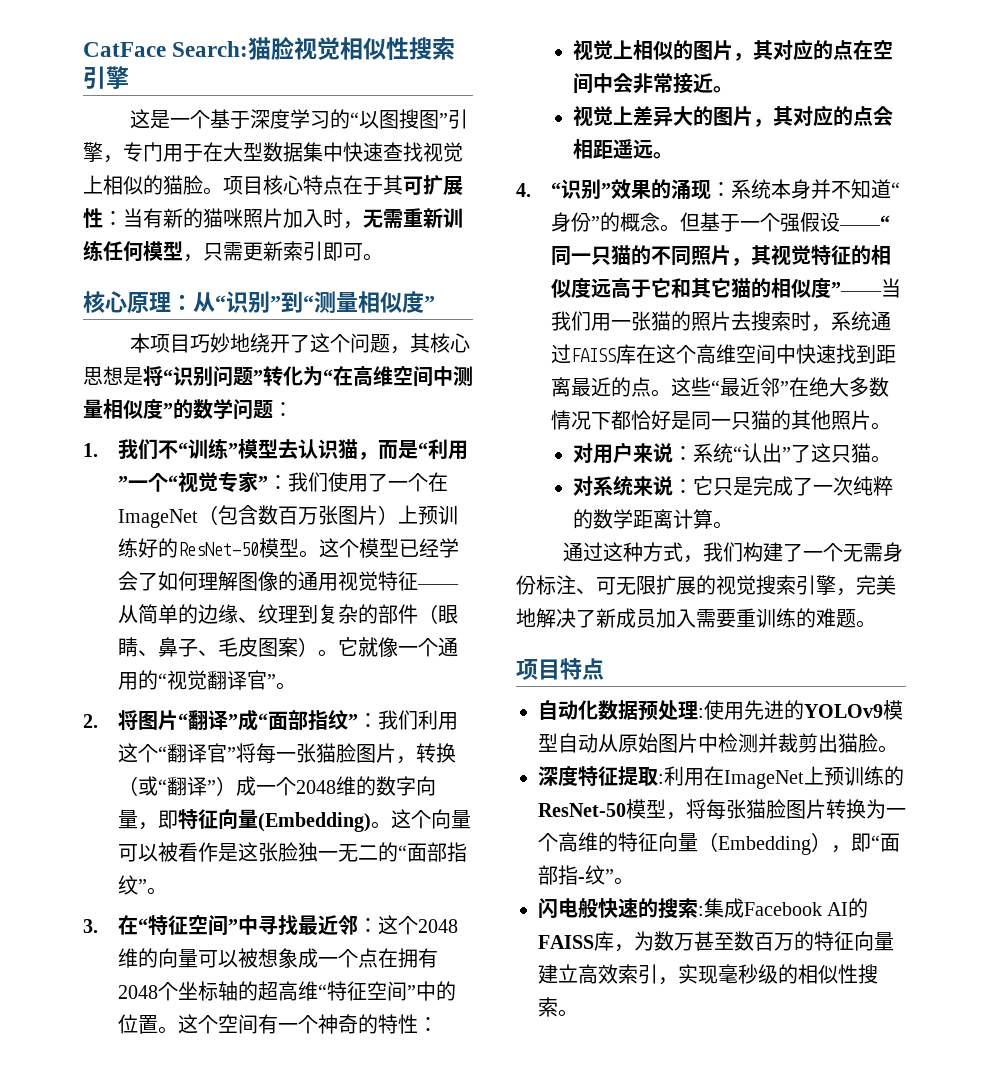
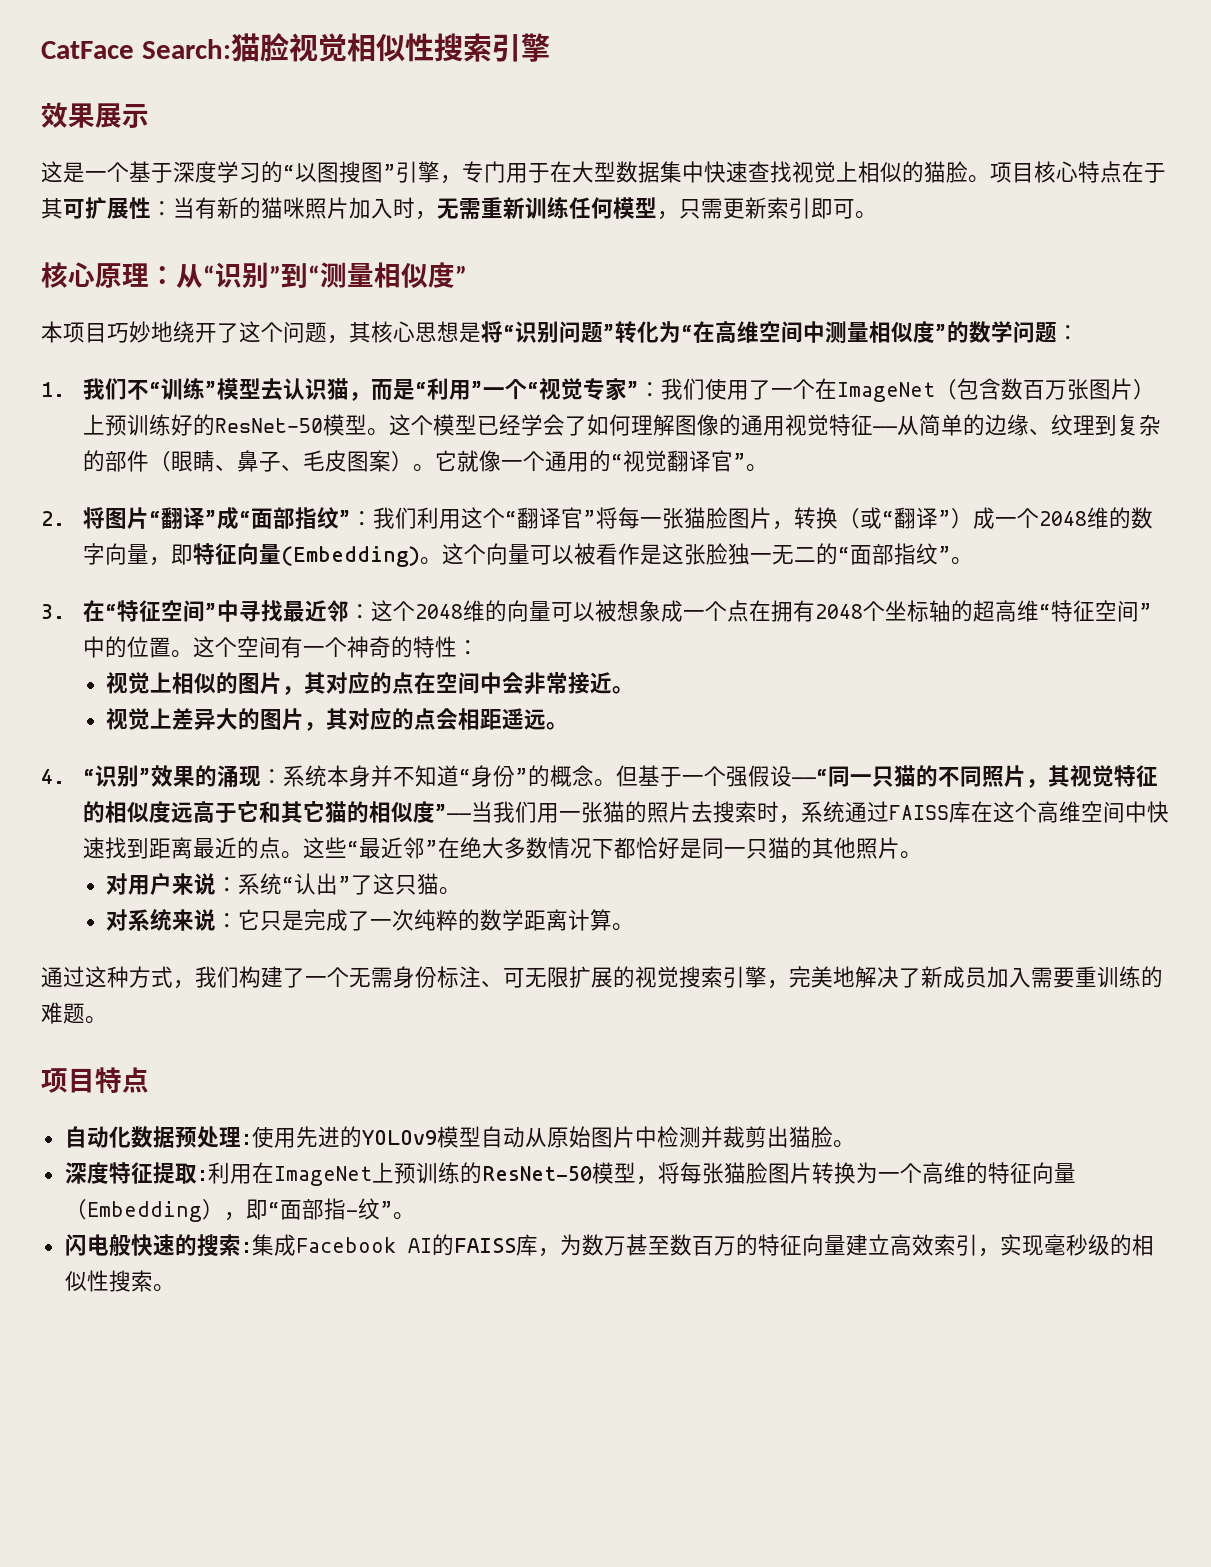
(129, 77) none -> [41,102,149,128] // 效果展示

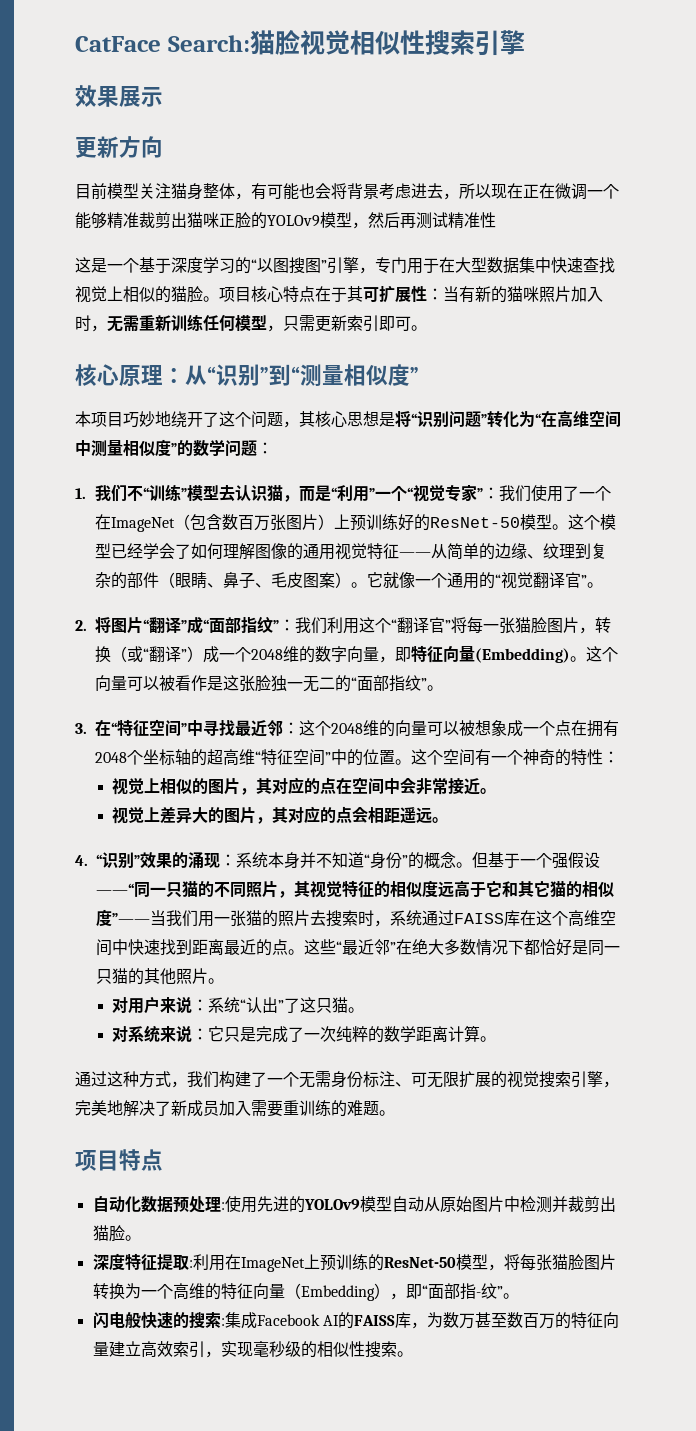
(149, 116) none -> [75,136,163,158] [75,183,619,200] [75,212,496,229] // 更新方向 // 目前模型关注猫身整体，有可能也会将背景考虑进去，所以现在正在微调一个能够精准裁剪出猫咪正脸的YOLOv9模型，然后再测试精准性

